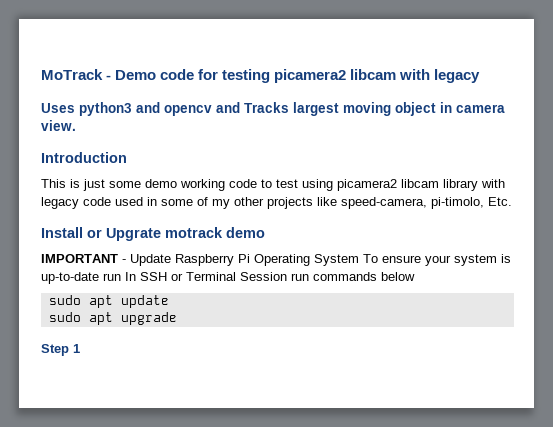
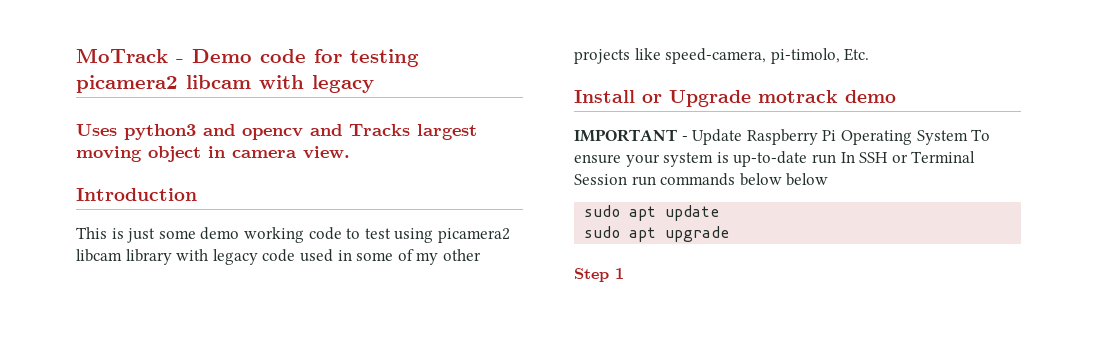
[106,228,161,241] Upgrate -> [669,90,751,107] Upgrade
(415, 276) none -> [786,173,829,186] below

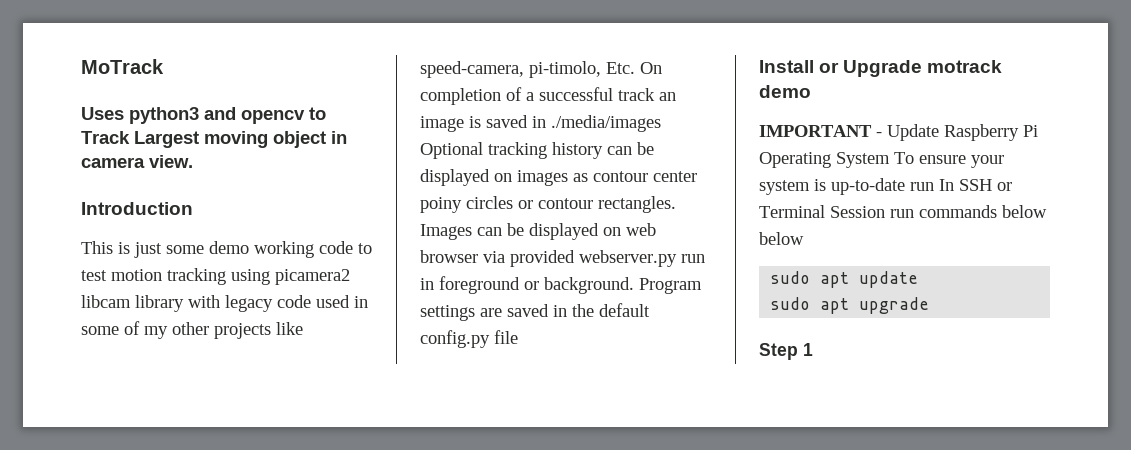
[176,49,419,67] [76,75,374,93] - Demo code for testing picamera2 libcam with legacy -> (164, 66) none
[310,124,477,140] and Tracks largest -> [309,107,326,120] [81,131,199,148] to Track Largest
(391, 233) none -> [111,268,226,285] motion tracking
(870, 54) none -> [640,62,662,74] [420,87,676,105] [420,115,661,132] [420,142,654,159] [420,169,697,186] [420,196,676,213] [420,223,656,240] [420,250,705,267] [420,276,702,294] [420,303,650,321] [420,330,518,348] On completion of a successful track an image is saved in ./media/images Optional tracking history can be displayed on images as contour center poiny circles or contour rectangles. Images can be displayed on web browser via provided webserver.py run in foreground or background. Program settings are saved in the default config.py file

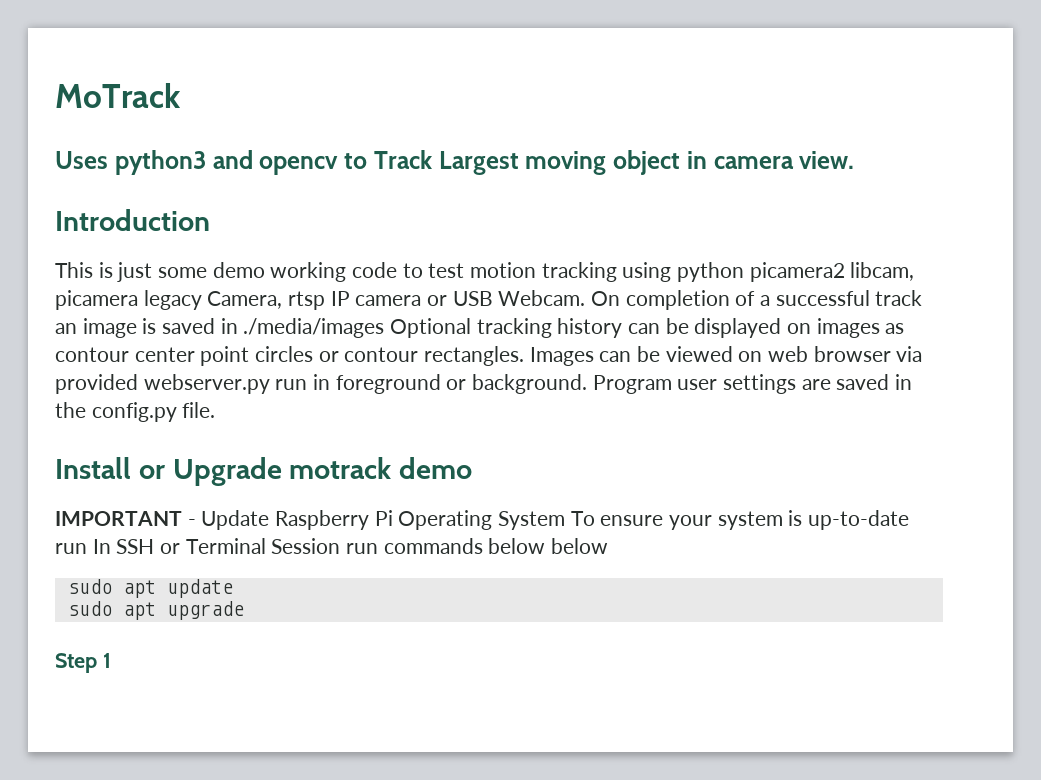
[275,269,350,285] [81,295,368,312] [81,321,303,339] [420,61,635,78] picamera2 libcam library with legacy code used in some of my other projects like speed-camera, pi-timolo, Etc. -> [677,262,915,282] [55,290,586,310] python picamera2 libcam, picamera legacy Camera, rtsp IP camera or USB Webcam.
[420,197,462,213] poiny -> [200,346,250,366] point
[529,223,599,240] displayed -> [665,346,733,362] viewed
(702, 286) none -> [677,379,718,390] user
[599,303,650,317] [420,330,518,348] default config.py file -> [91,402,216,422] config.py file.

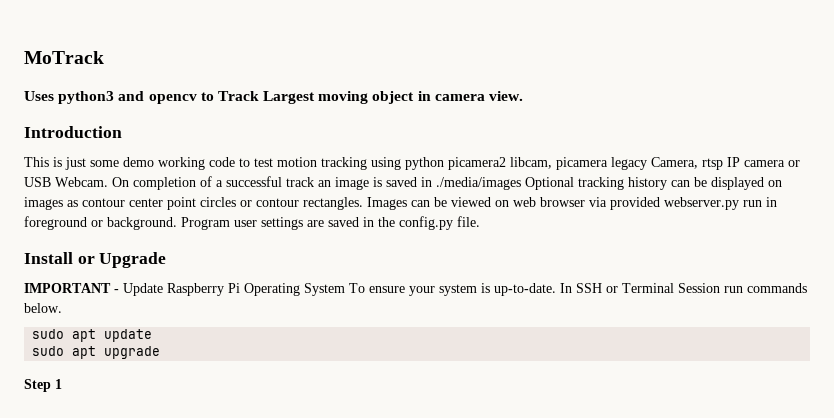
[289,457,473,479] motrack demo -> (167, 260) none
[808,510,910,530] [55,543,87,554] up-to-date run -> [494,283,556,296] up-to-date.
[488,538,609,554] below below -> [24,303,62,313] below.

